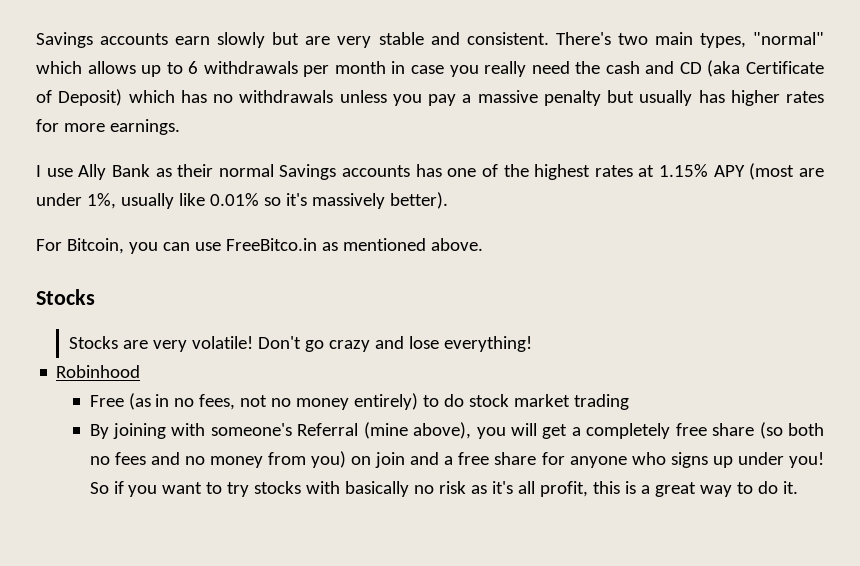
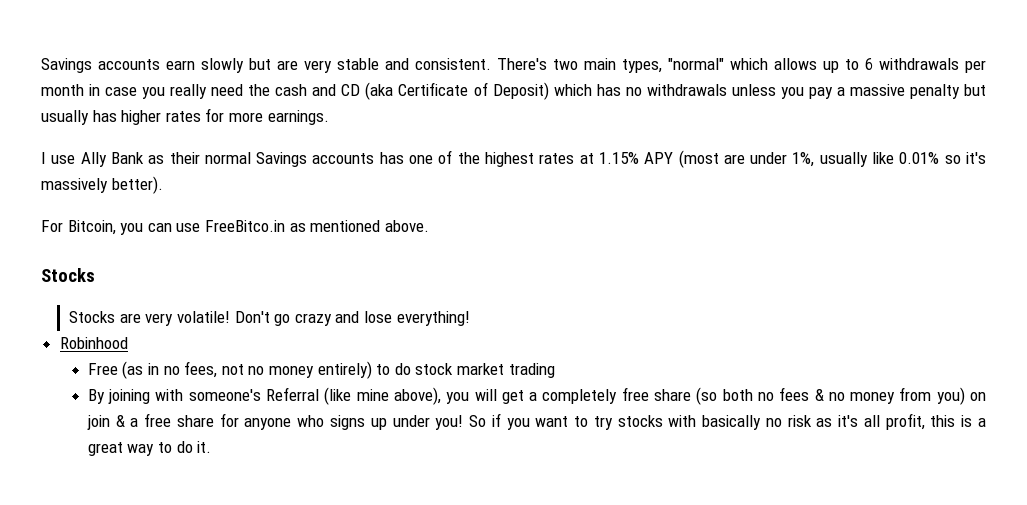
[363,422,408,439] (mine -> [324,387,389,405] (like mine
[150,452,180,465] and -> [814,389,824,401] &
[410,452,440,465] and -> [115,415,125,427] &

